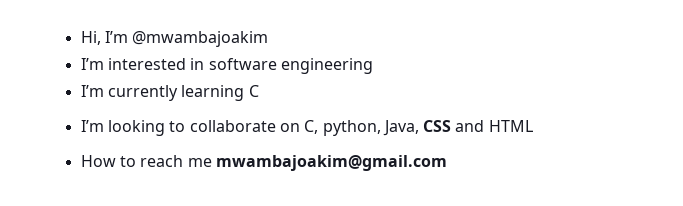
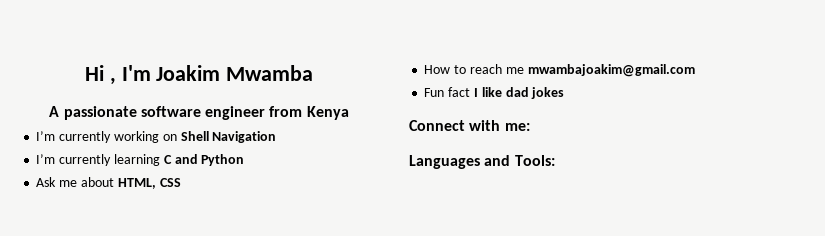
[80,31,269,47] [80,58,373,74] [80,85,259,101] [80,120,419,136] Hi, I’m @mwambajoakim // I’m interested in software engineering // I’m currently learning C // I’m looking to collaborate on C, python, Java, -> [84,65,314,85] [49,106,349,120] [36,131,277,143] [36,154,245,166] [36,177,156,189] Hi , I'm Joakim Mwamba // A passionate software engineer from Kenya // I’m currently working on Shell Navigation // I’m currently learning C and Python // Ask me about HTML,
[455,120,533,132] and HTML -> (181, 182) none
(447, 163) none -> [424,87,565,99] [409,120,530,131] [409,155,555,169] // Fun fact I like dad jokes // Connect with me: // Languages and Tools:

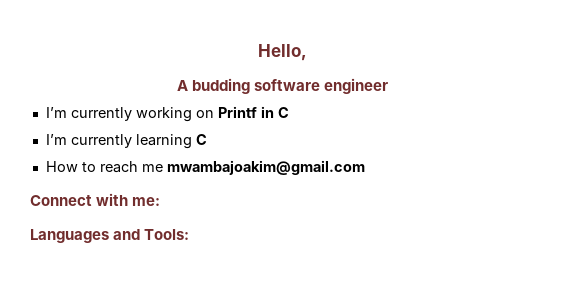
[84,65,314,85] Hi , I'm Joakim Mwamba -> [258,44,307,61] Hello,
[63,106,137,120] passionate -> [191,78,250,94] budding
[269,106,349,120] from Kenya -> (389, 86) none
[180,131,277,143] Shell Navigation -> [217,106,289,118] Printf in C
[174,154,245,166] [36,177,181,189] and Python // Ask me about HTML, CSS -> (207, 139) none
[424,87,565,99] // Fun fact I like dad jokes -> (365, 167) none

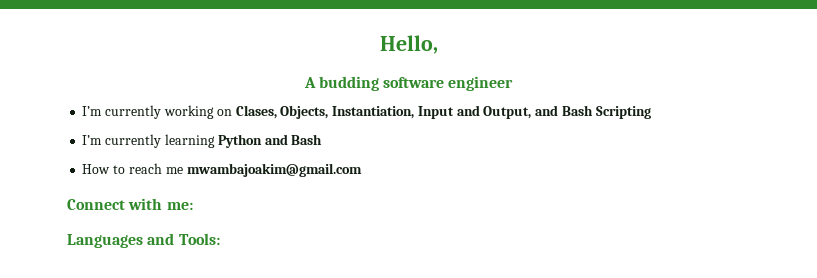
[217,106,289,118] Printf in C -> [235,105,651,119] Clases, Objects, Instantiation, Input and Output, and Bash Scripting
[195,134,207,145] C -> [217,134,323,148] Python and Bash

